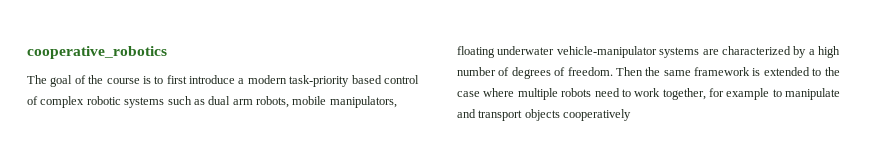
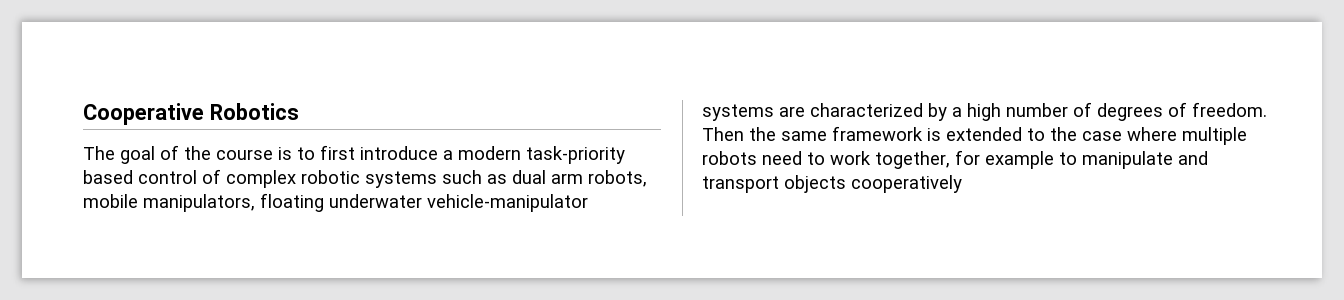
[27,46,167,59] cooperative_robotics -> [83,103,299,125] Cooperative Robotics

